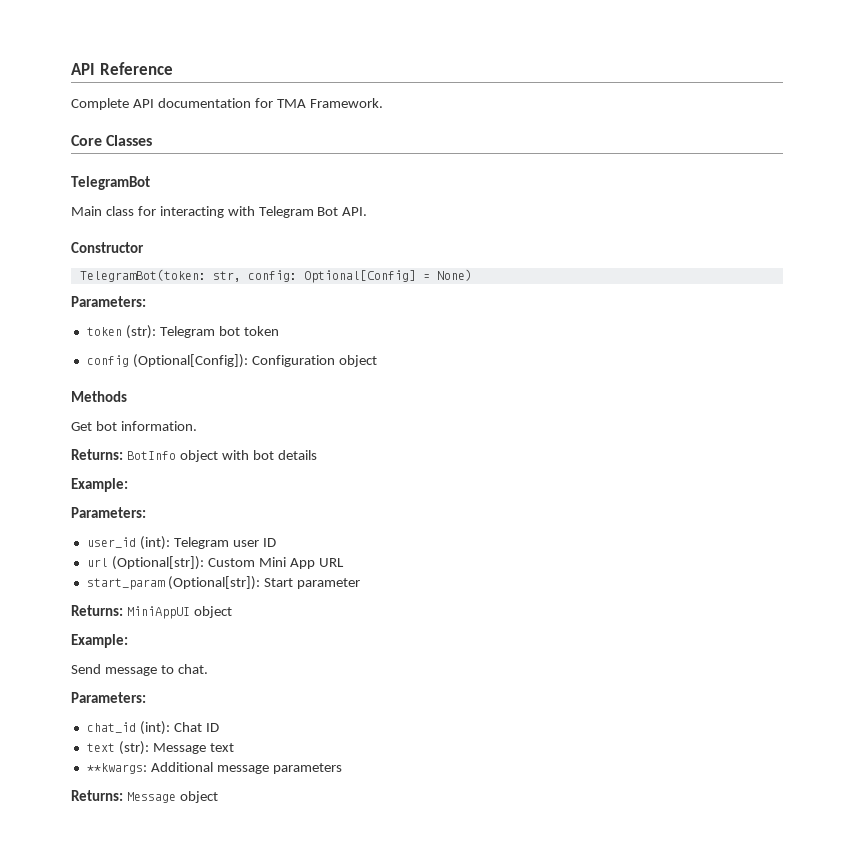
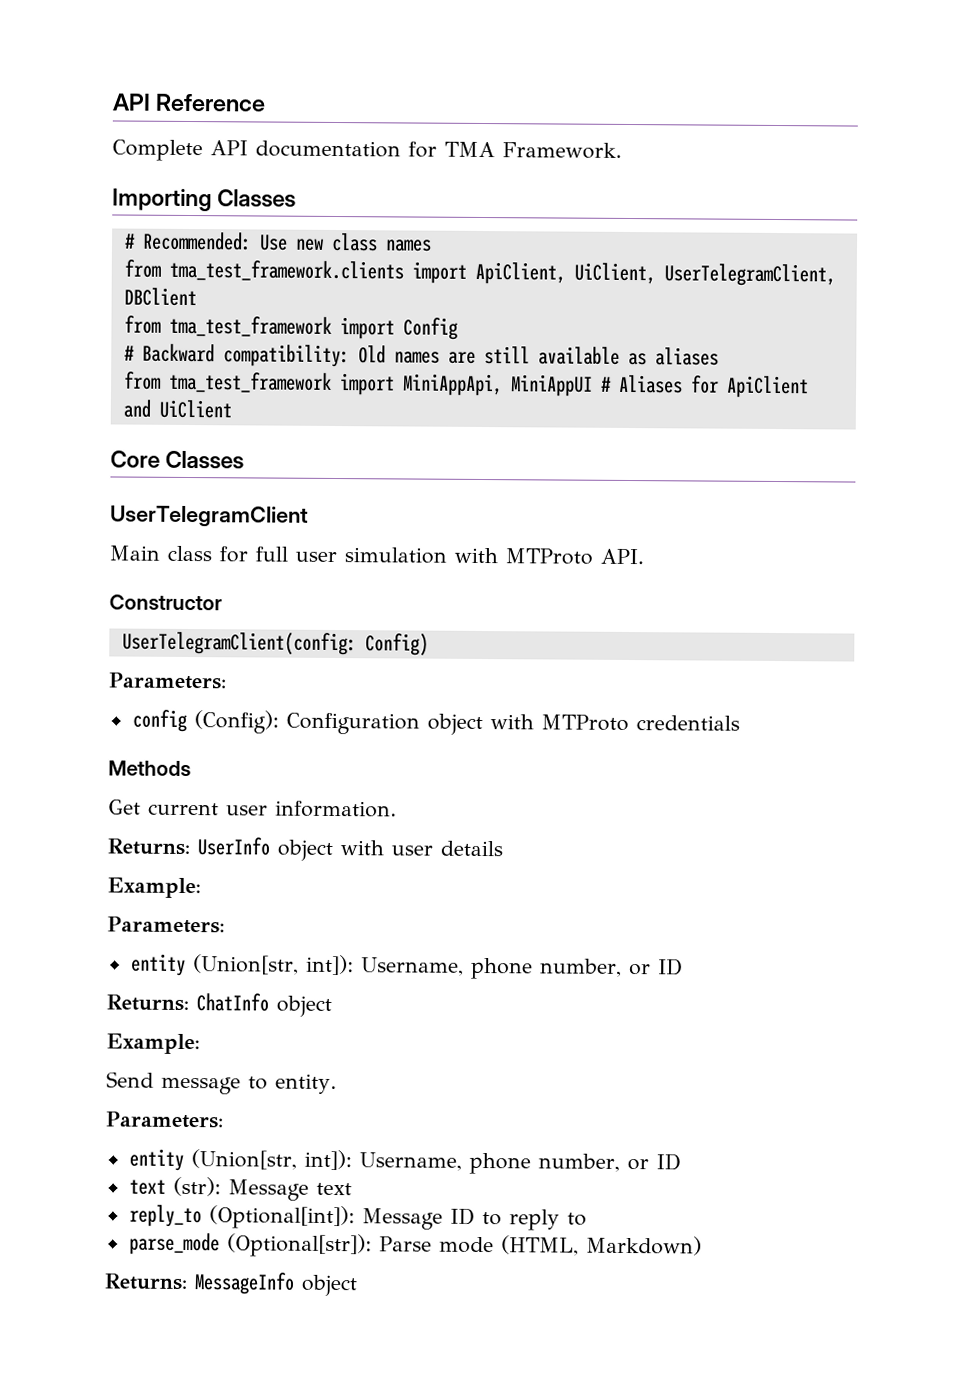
(383, 103) none -> [112,188,297,212] [123,231,432,252] [123,259,836,287] [123,287,197,307] [123,315,458,340] [123,343,719,368] [123,371,809,399] [122,399,232,419] // Importing Classes // # Recommended: Use new class names // from tma_test_framework.clients import ApiClient, UiClient, UserTelegramClient, DBClient // from tma_test_framework import Config // # Backward compatibility: Old names are still available as aliases // from tma_test_framework import MiniAppApi, MiniAppUI # Aliases for ApiClient and UiClient
[71,176,150,190] TelegramBot -> [110,505,309,528] UserTelegramClient
[159,206,368,218] [71,242,144,253] [79,269,472,283] [71,296,146,307] [86,325,279,339] interacting with Telegram Bot API. // Constructor // TelegramBot(token: str, config: Optional[Config] = None) // Parameters: // token (str): Telegram bot token -> [255,546,644,565] [109,594,222,611] [121,631,429,656] [108,672,227,690] full user simulation with MTProto API. // Constructor // UserTelegramClient(config: Config) // Parameters:
[132,354,248,368] (Optional[Config]): -> [193,710,279,734] (Config):
(377, 361) none -> [489,714,740,732] with MTProto credentials
[95,421,117,431] bot -> [148,802,268,816] current user
[126,450,274,462] BotInfo object with bot -> [197,837,433,861] UserInfo object with user
[86,536,276,550] [86,556,344,570] [86,576,360,590] [71,605,190,619] user_id (int): Telegram user ID // url (Optional[str]): Custom Mini App URL // start_param (Optional[str]): Start parameter // Returns: MiniAppUI -> [130,953,683,980] [106,993,269,1012] entity (Union[str, int]): Username, phone number, or ID // Returns: ChatInfo
[177,664,208,674] [71,692,146,703] [86,721,202,735] chat. // Parameters: // chat_id (int): Chat -> [275,1073,337,1095] [105,1111,224,1129] [128,1148,649,1175] entity. // Parameters: // entity (Union[str, int]): Username, phone number, or
[86,762,342,774] [71,790,176,803] **kwargs: Additional message parameters // Returns: Message -> [128,1204,587,1231] [128,1232,702,1258] [104,1272,295,1295] reply_to (Optional[int]): Message ID to reply to // parse_mode (Optional[str]): Parse mode (HTML, Markdown) // Returns: MessageInfo

